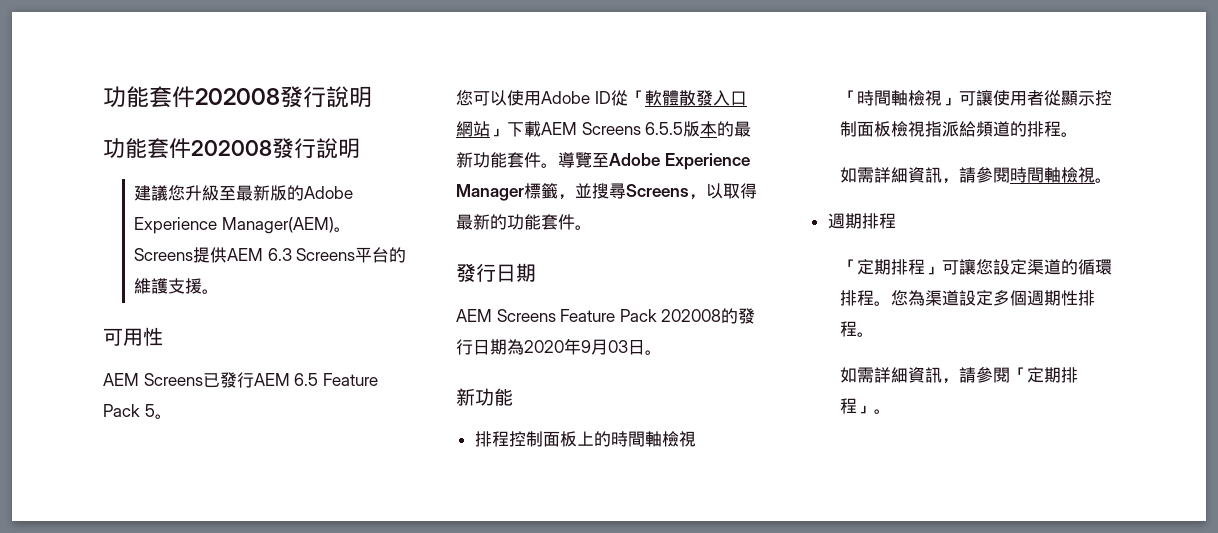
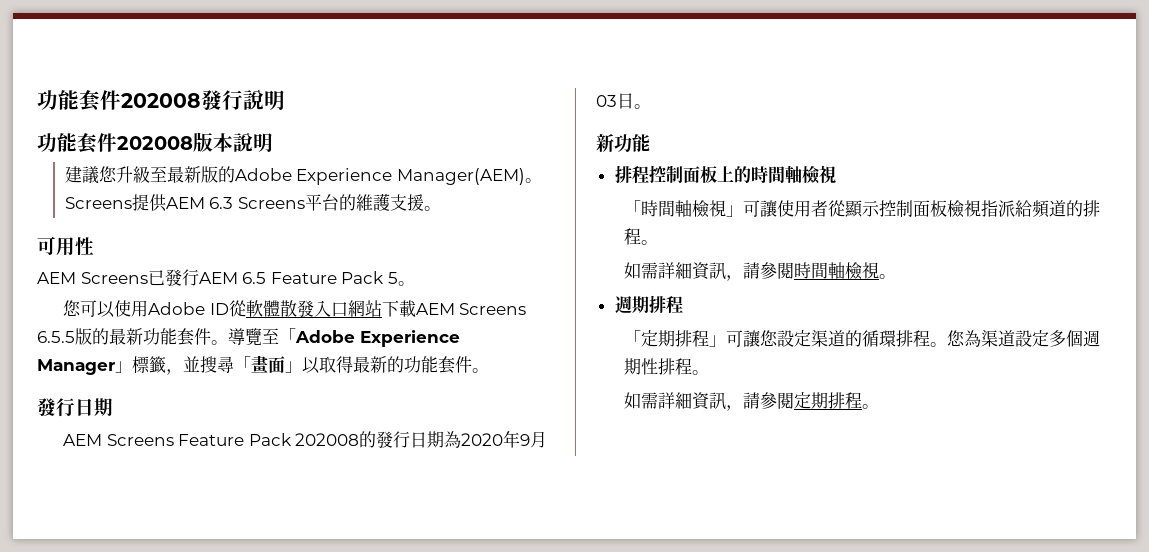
[272,138,316,159] 發行 -> [193,132,233,152] 版本
[627,90,645,104] 「 -> (247, 308) none
[490,128,507,137] 」 -> (382, 308) none
[700,121,718,137] 本 -> (92, 336) none
(609, 160) none -> [279,328,296,343] 「
(524, 192) none -> [115,361,132,373] 」
[626,184,706,200] Screens， -> [234,355,302,373] 「畫面」
[1010,367,1079,383] [840,398,875,414] 「定期排程」 -> [793,392,862,409] 定期排程

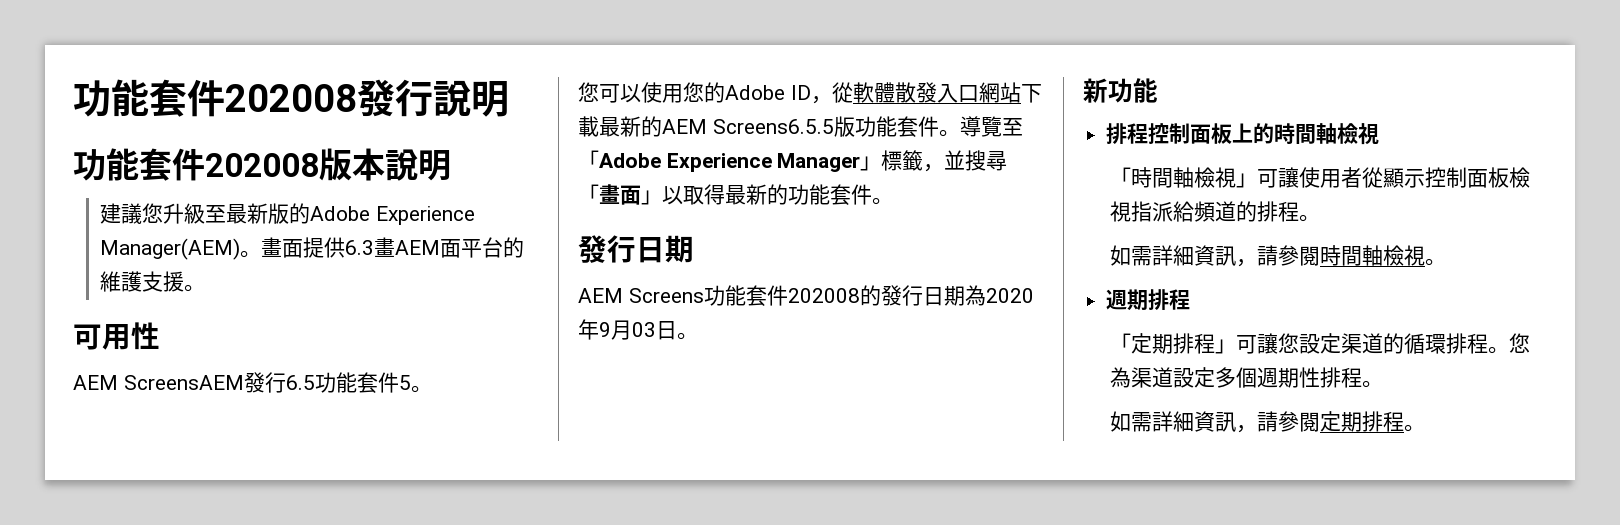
[64,194,305,212] Screens提供AEM 6.3 Screens -> [261,237,462,258] 畫面提供6.3畫AEM面
[80,269,385,286] Screens已發行AEM 6.5 Feature Pack -> [123,372,399,393] ScreensAEM發行6.5功能套件
(148, 308) none -> [683,82,725,103] 您的
(229, 309) none -> [810,96,832,104] ，
[415,303,527,315] [37,328,143,345] AEM Screens 6.5.5版的最新 -> [599,116,855,137] 最新的AEM Screens6.5.5版
[178,433,292,446] Feature Pack -> [703,285,788,306] 功能套件

